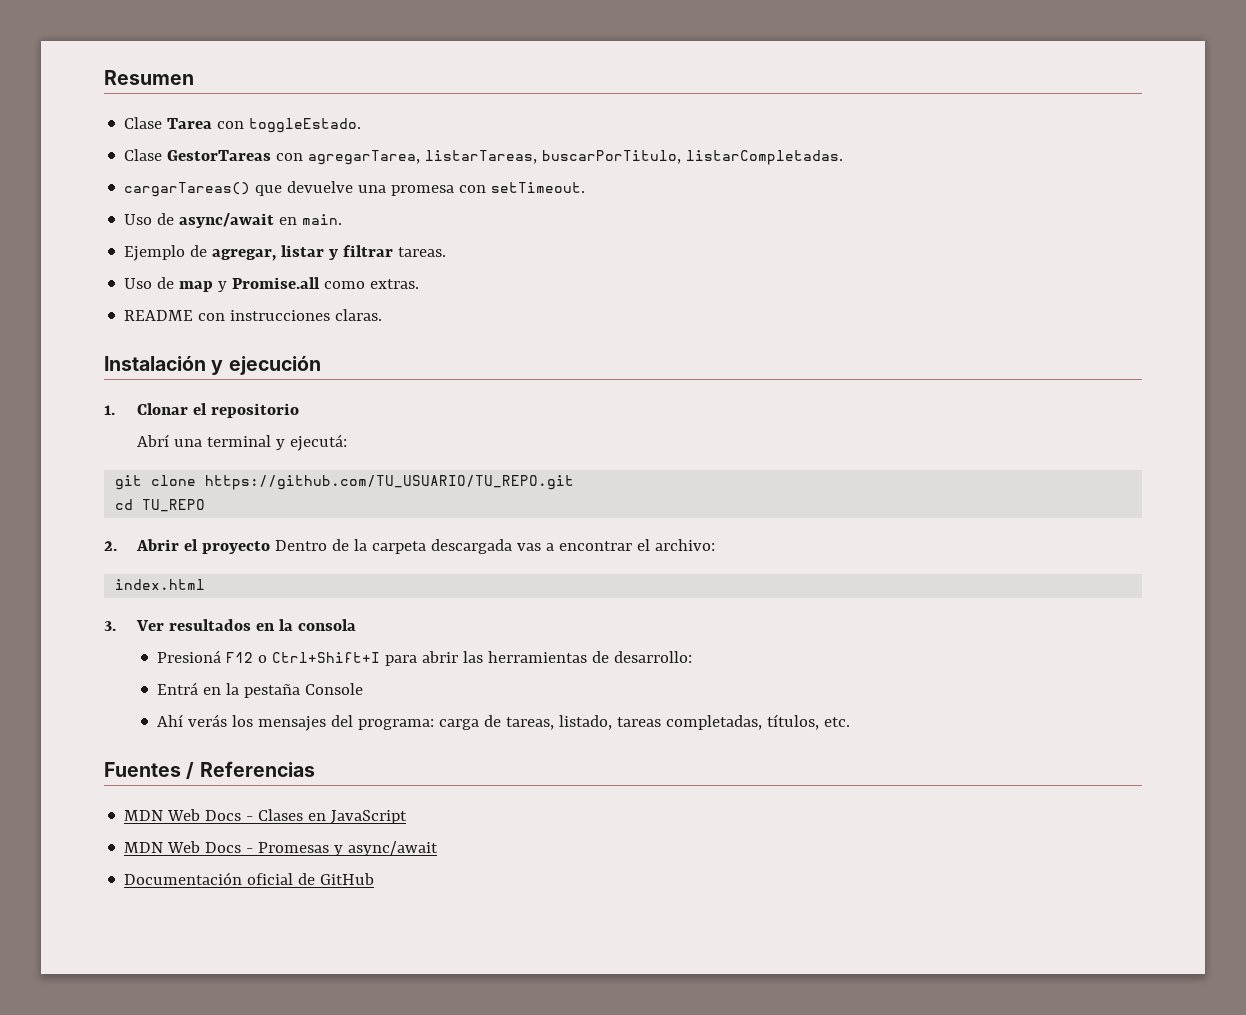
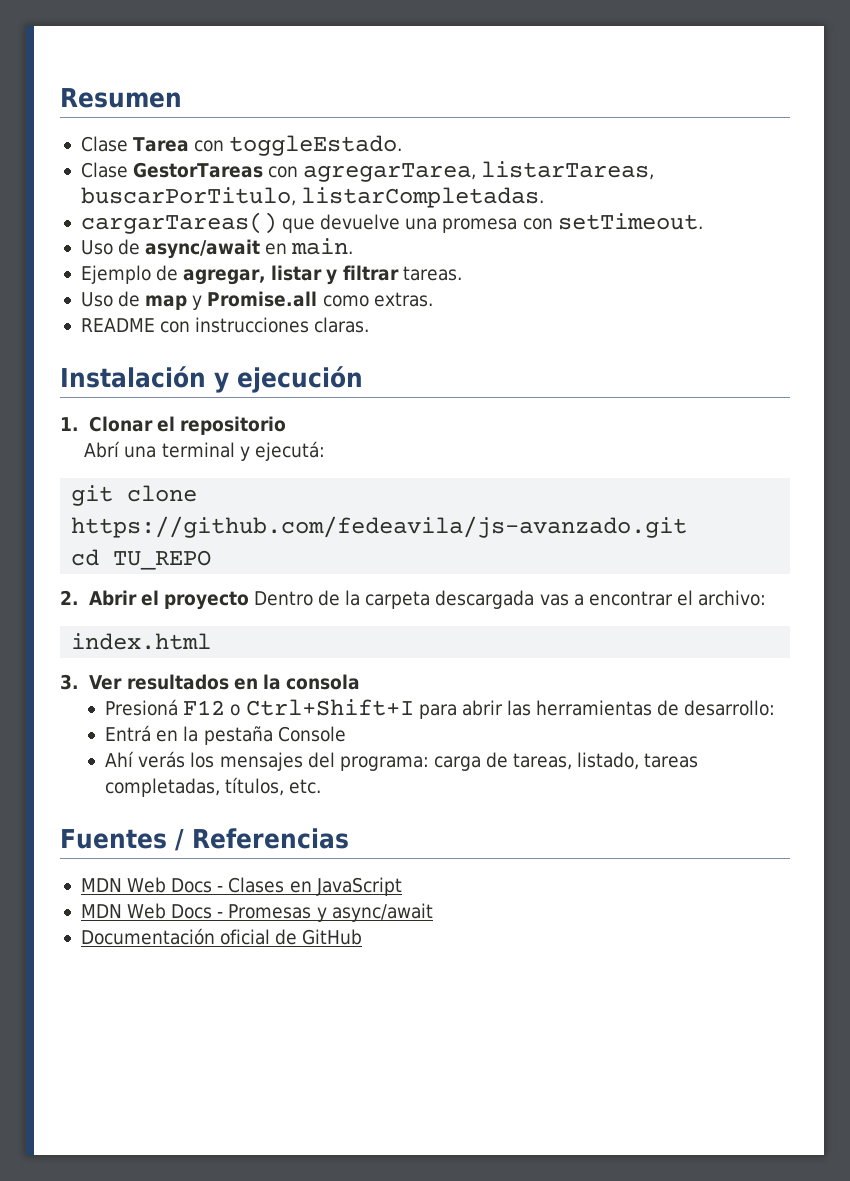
[205,475,575,490] https://github.com/TU_USUARIO/TU_REPO.git -> [71,516,688,538] https://github.com/fedeavila/js-avanzado.git

